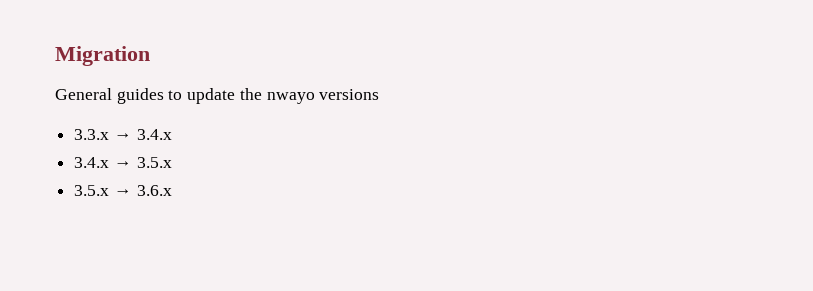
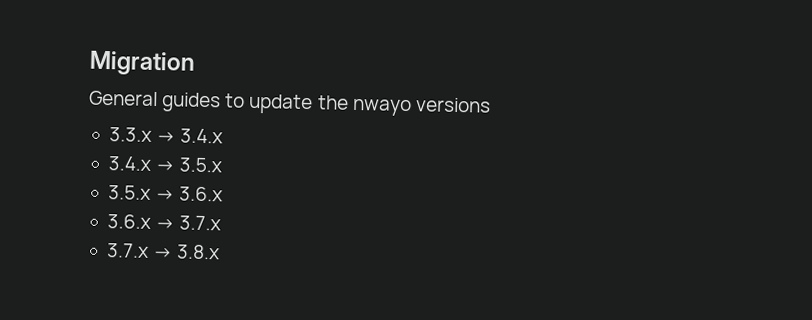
(172, 190) none -> [106,214,222,231] [106,243,221,260] // 3.6.x → 3.7.x // 3.7.x → 3.8.x

